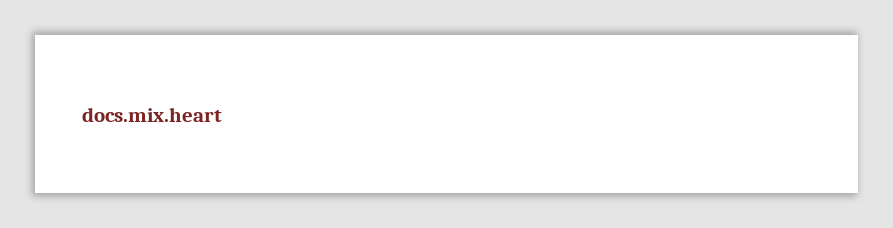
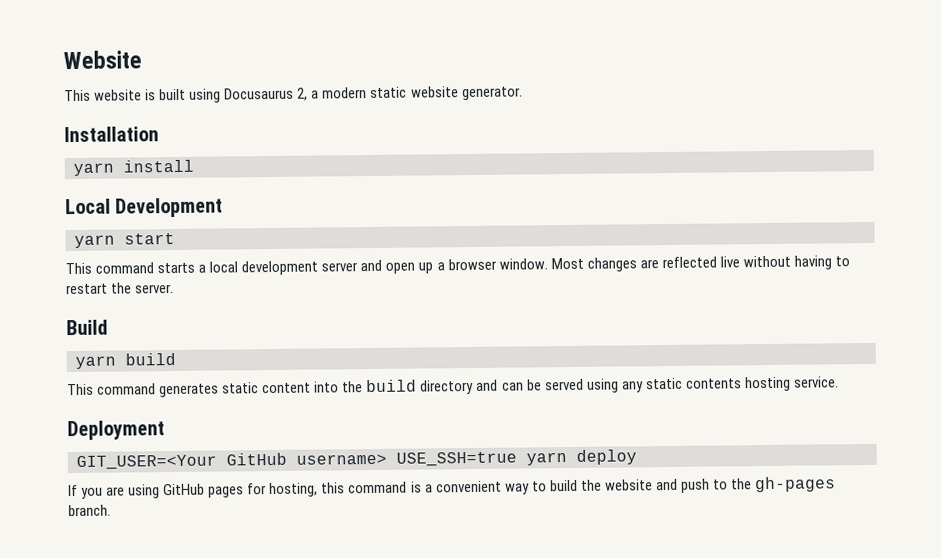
[82,107,222,122] docs.mix.heart -> [63,50,142,70] [64,86,523,103] [64,126,159,143] [73,159,194,177] [65,197,224,218] [74,232,175,249] [65,255,850,276] [66,282,175,295] [66,319,108,336] [75,352,176,369] [67,376,839,398] [67,420,165,441] [76,449,637,470] [68,476,837,499] [68,504,111,517] Website // This website is built using Docusaurus 2, a modern static website generator. // Installation // yarn install // Local Development // yarn start // This command starts a local development server and open up a browser window. Most changes are reflected live without having to restart the server. // Build // yarn build // This command generates static content into the build directory and can be served using any static contents hosting service. // Deployment // GIT_USER=<Your GitHub username> USE_SSH=true yarn deploy // If you are using GitHub pages for hosting, this command is a convenient way to build the website and push to the gh-pages branch.

